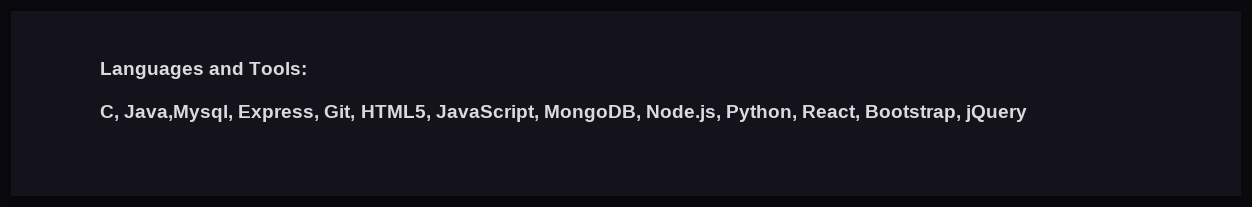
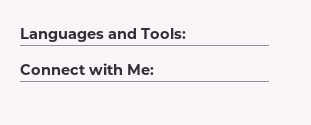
[100,105,1028,122] C, Java,Mysql, Express, Git, HTML5, JavaScript, MongoDB, Node.js, Python, React, Bootstrap, jQuery -> [20,63,154,75] Connect with Me:

